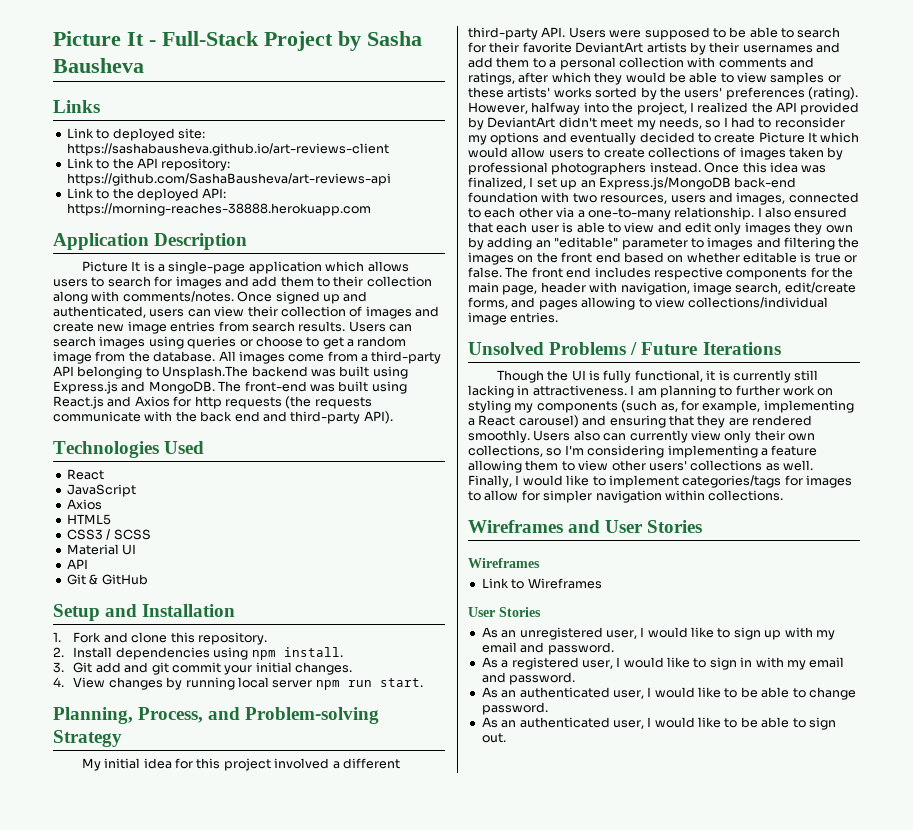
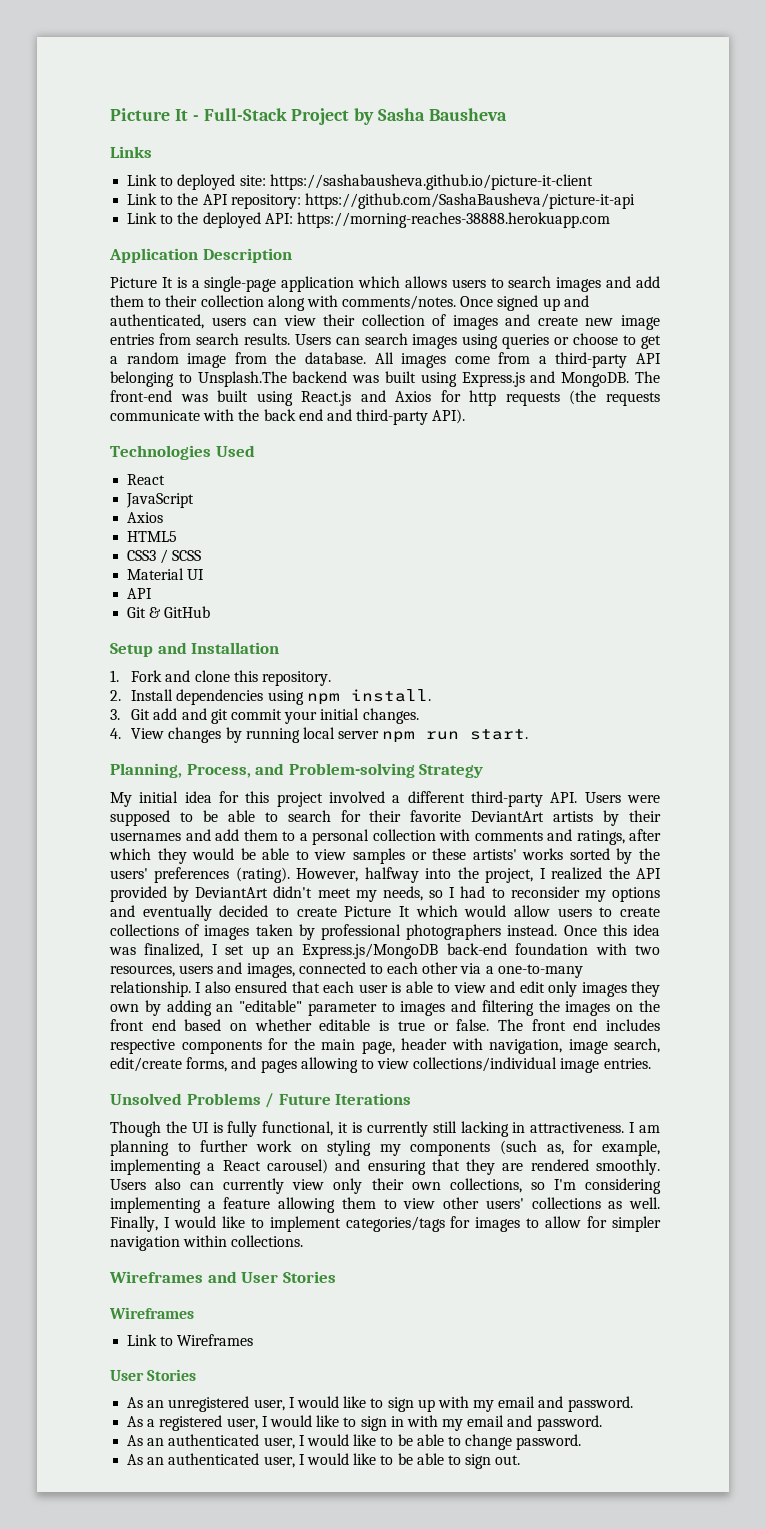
[66,143,389,156] https://sashabausheva.github.io/art-reviews-client -> [269,174,593,190] https://sashabausheva.github.io/picture-it-client
[66,173,391,186] https://github.com/SashaBausheva/art-reviews-api -> [304,193,635,209] https://github.com/SashaBausheva/picture-it-api
[154,276,173,287] for -> (552, 282) none

